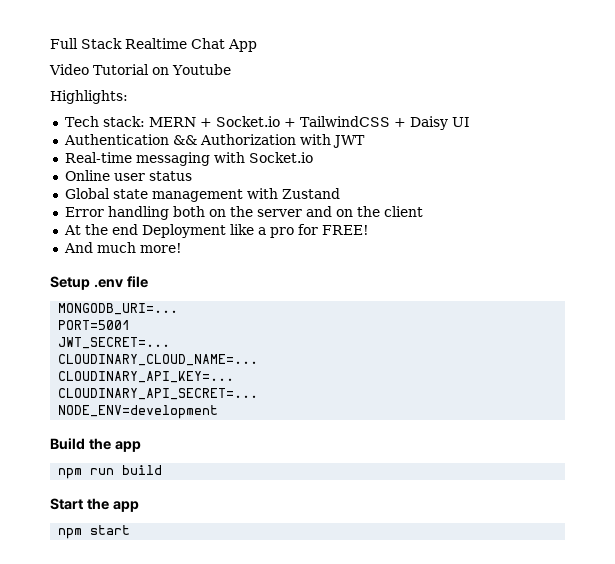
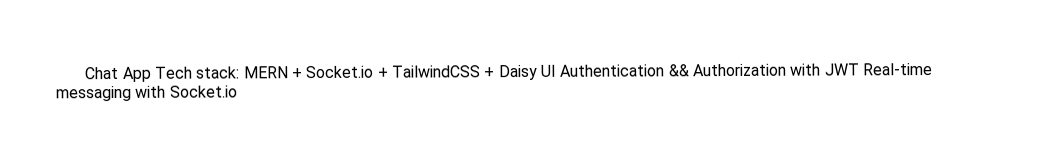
[50,38,187,49] Full Stack Realtime -> (84, 73) none
[49,64,231,75] [50,90,128,104] // Video Tutorial on Youtube // Highlights: // -> (152, 74) none
(470, 122) // -> (557, 70) none
(365, 141) // -> (860, 69) none
[64,170,192,181] [64,188,340,202] [64,206,423,220] [63,224,369,238] [63,242,182,253] [50,276,148,290] [58,303,179,315] [58,320,131,330] [58,337,171,349] [58,354,259,366] [58,371,235,383] [58,388,259,400] [58,405,219,419] [50,438,141,452] [58,465,163,479] [50,498,139,512] [58,525,131,539] // Online user status // Global state management with Zustand // Error handling both on the server and on the client // At the end Deployment like a pro for FREE! // And much more! // Setup .env file // MONGODB_URI=... // PORT=5001 // JWT_SECRET=... // CLOUDINARY_CLOUD_NAME=... // CLOUDINARY_API_KEY=... // CLOUDINARY_API_SECRET=... // NODE_ENV=development // Build the app // npm run build // Start the app // npm start -> (238, 91) none

